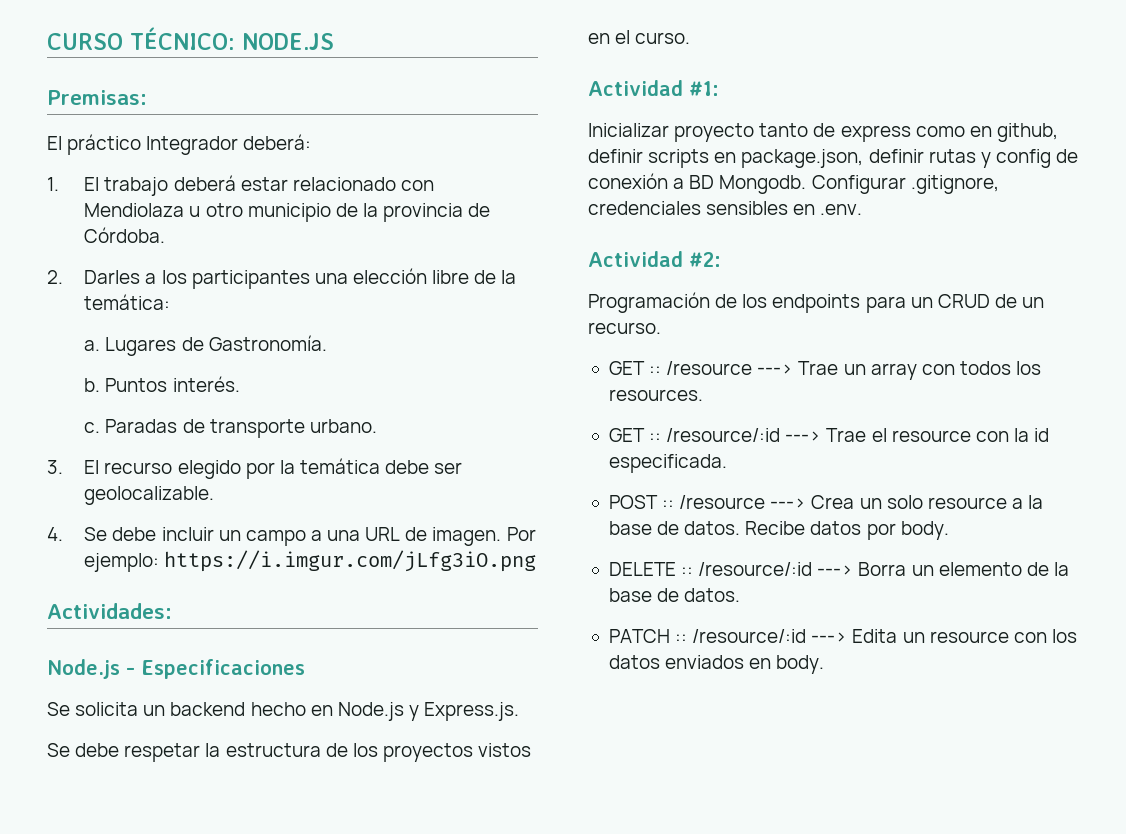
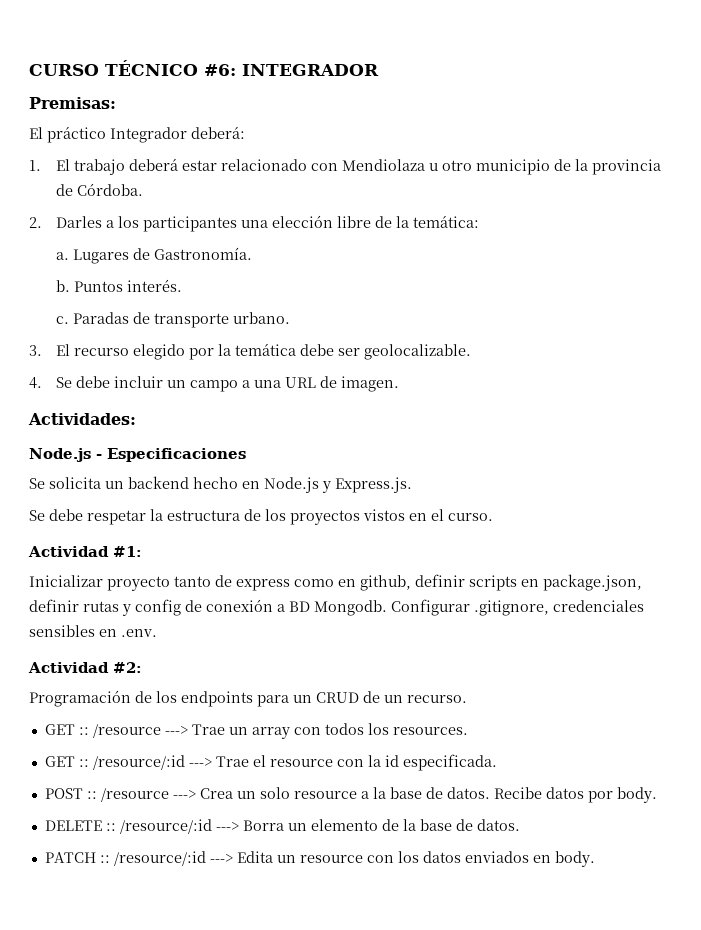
[130,27,334,50] TÉCNICO: NODE.JS -> [105,60,379,76] TÉCNICO #6: INTEGRADOR
[506,527,536,541] [84,550,537,572] Por ejemplo: https://i.imgur.com/jLfg3iO.png -> (399, 384) none

